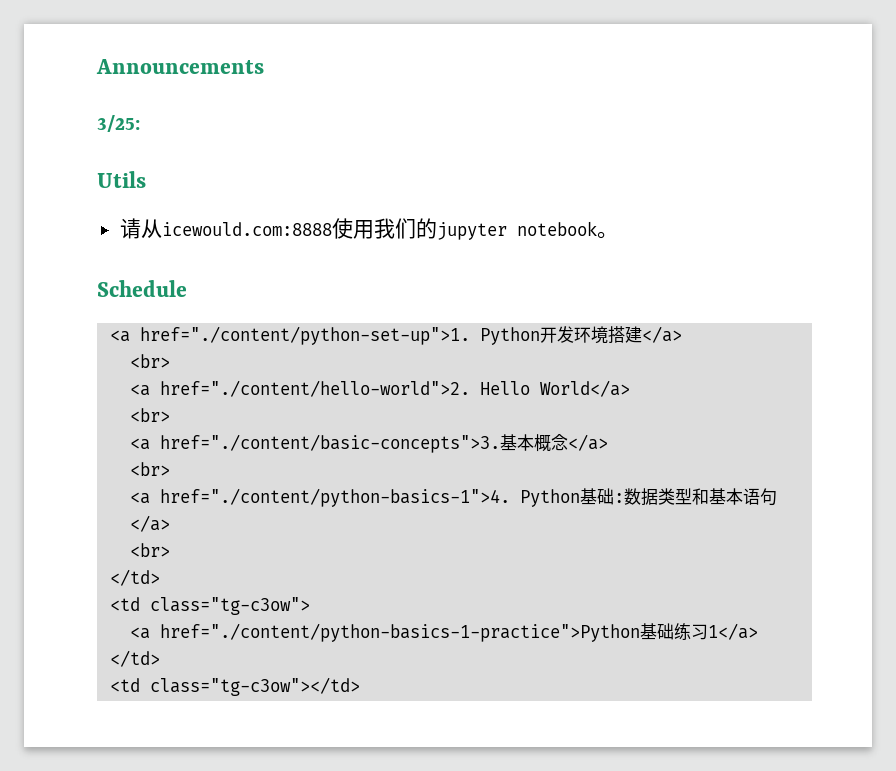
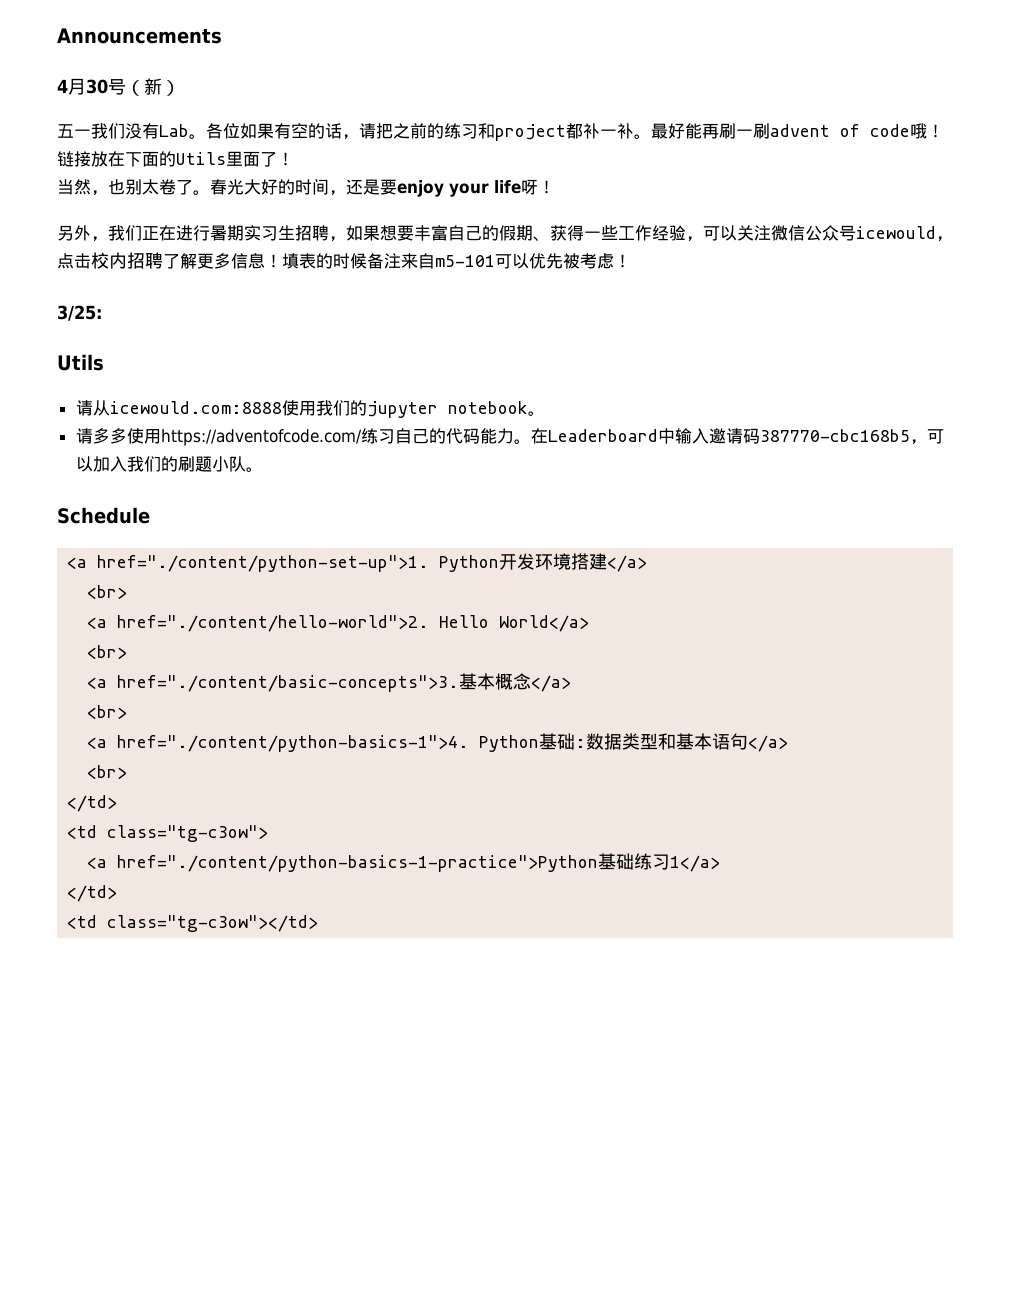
(264, 66) none -> [57,78,180,96] [57,123,944,141] [57,151,294,167] [57,179,555,197] [57,225,953,242] [57,252,631,269] // 4月30号（新） // 五一我们没有Lab。各位如果有空的话，请把之前的练习和project都补一补。最好能再刷一刷advent of code哦！链接放在下面的Utils里面了！ // 当然，也别太卷了。春光大好的时间，还是要enjoy your life呀！ // 另外，我们正在进行暑期实习生招聘，如果想要丰富自己的假期、获得一些工作经验，可以关注微信公众号icewould，点击校内招聘了解更多信息！填表的时候备注来自m5-101可以优先被考虑！
(619, 235) none -> [75,428,944,446] [75,456,263,472] // 请多多使用https://adventofcode.com/练习自己的代码能力。在Leaderboard中输入邀请码387770-cbc168b5，可以加入我们的刷题小队。

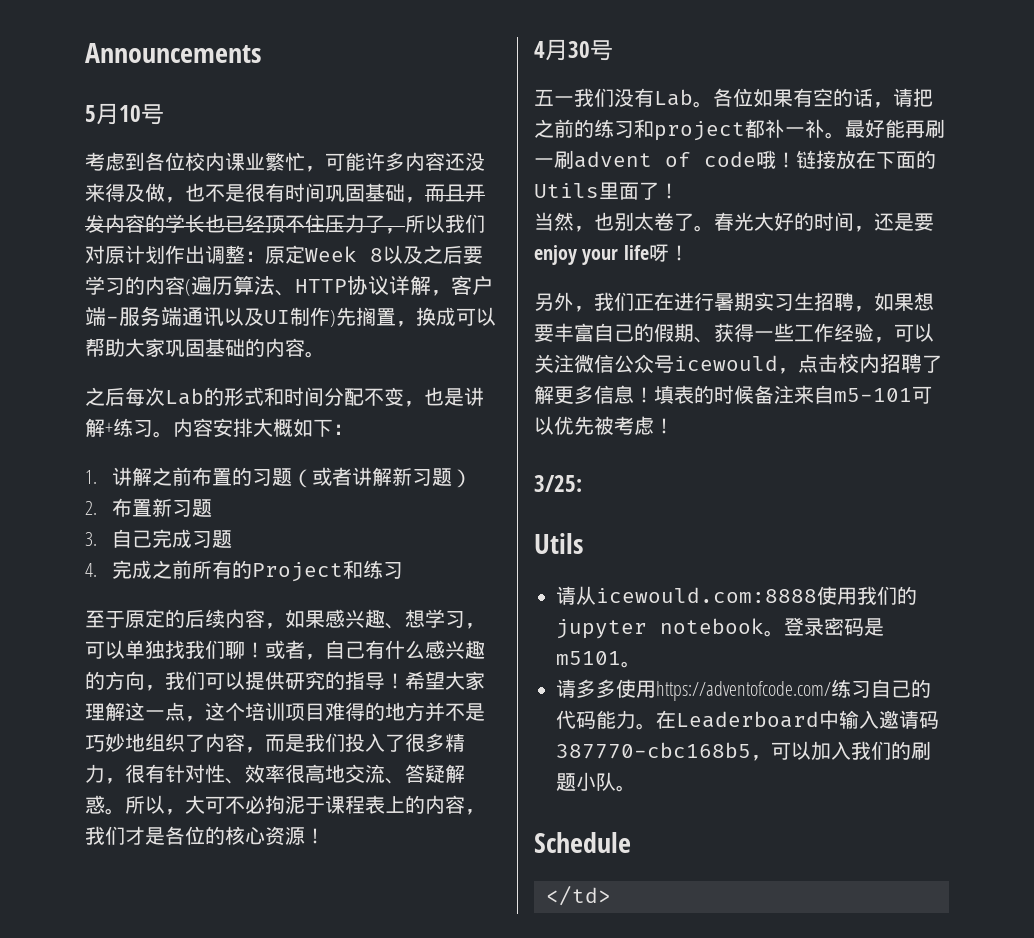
(222, 36) none -> [85,103,164,125] [85,152,485,172] [85,183,485,203] [85,214,485,234] [85,245,483,264] [85,275,493,296] [85,306,496,327] [85,338,325,358] [85,387,484,407] [85,418,353,438] [85,467,473,488] [85,498,213,517] [85,529,233,548] [85,560,404,582] [85,609,485,629] [85,640,485,660] [85,671,485,691] [85,702,485,722] [85,733,465,753] [85,764,465,784] [85,795,485,815] [85,826,325,846] // 5月10号 // 考虑到各位校内课业繁忙，可能许多内容还没来得及做，也不是很有时间巩固基础，而且开发内容的学长也已经顶不住压力了，所以我们对原计划作出调整：原定Week 8以及之后要学习的内容(遍历算法、HTTP协议详解，客户端-服务端通讯以及UI制作)先搁置，换成可以帮助大家巩固基础的内容。 // 之后每次Lab的形式和时间分配不变，也是讲解+练习。内容安排大概如下： // 1.讲解之前布置的习题（或者讲解新习题） // 2.布置新习题 // 3.自己完成习题 // 4.完成之前所有的Project和练习 // 至于原定的后续内容，如果感兴趣、想学习，可以单独找我们聊！或者，自己有什么感兴趣的方向，我们可以提供研究的指导！希望大家理解这一点，这个培训项目难得的地方并不是巧妙地组织了内容，而是我们投入了很多精力，很有针对性、效率很高地交流、答疑解惑。所以，大可不必拘泥于课程表上的内容，我们才是各位的核心资源！
[126,78,180,96] （新） -> (613, 50) none
(545, 413) none -> [784,617,884,636] [556,651,641,668] 登录密码是m5101。
[67,553,648,572] [87,585,128,599] [87,615,590,632] [87,645,128,659] [87,673,572,692] [87,705,128,719] [87,733,789,752] [87,765,128,779] [67,795,118,812] [67,825,269,842] [87,853,721,872] [67,885,118,902] [67,915,319,932] <a href="./content/python-set-up">1. Python开发环境搭建</a> // <br> // <a href="./content/hello-world">2. Hello World</a> // <br> // <a href="./content/basic-concepts">3.基本概念</a> // <br> // <a href="./content/python-basics-1">4. Python基础:数据类型和基本语句</a> // <br> // </td> // <td class="tg-c3ow"> // <a href="./content/python-basics-1-practice">Python基础练习1</a> // </td> // <td class="tg-c3ow"></td> -> [546,885,611,906] </td>

